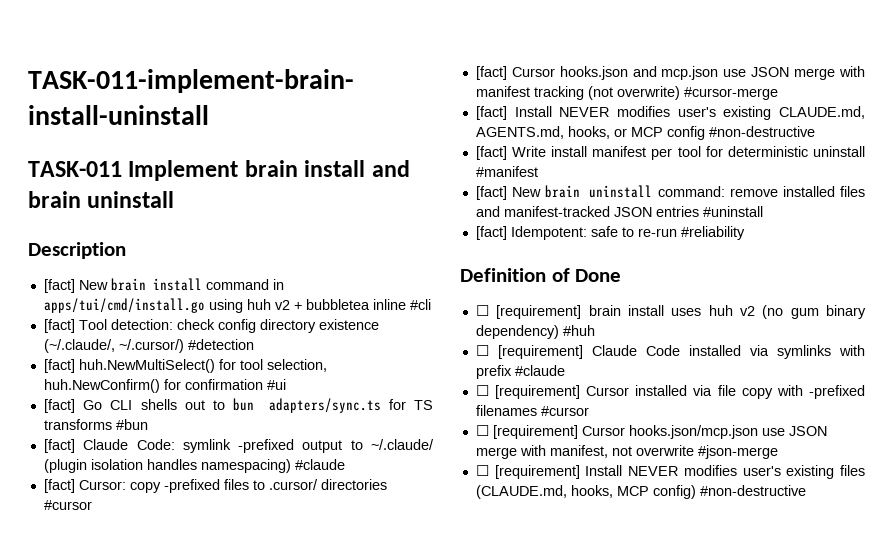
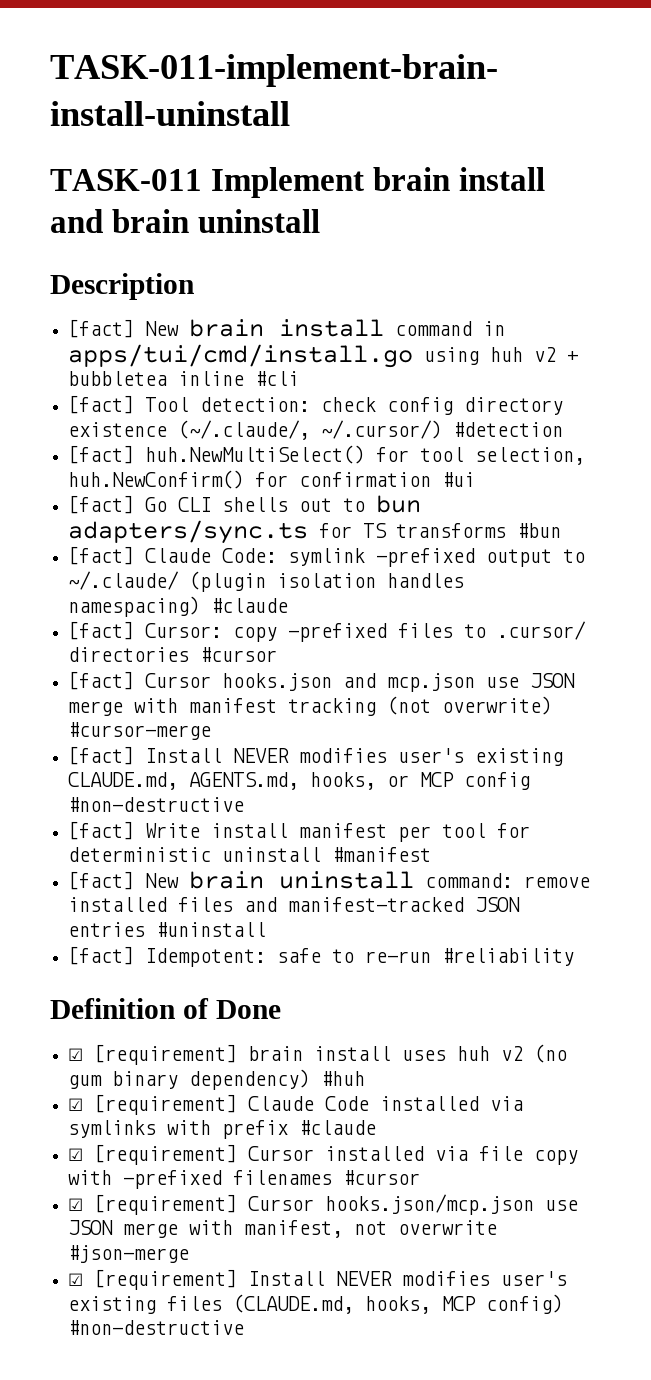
[475,305,489,316] ☐ -> [68,1048,84,1061] ☑
[475,345,489,356] ☐ -> [68,1098,84,1111] ☑
[475,385,489,396] ☐ -> [68,1148,84,1161] ☑
[475,425,489,436] ☐ -> [68,1198,84,1211] ☑
[475,465,489,476] ☐ -> [68,1273,84,1286] ☑

